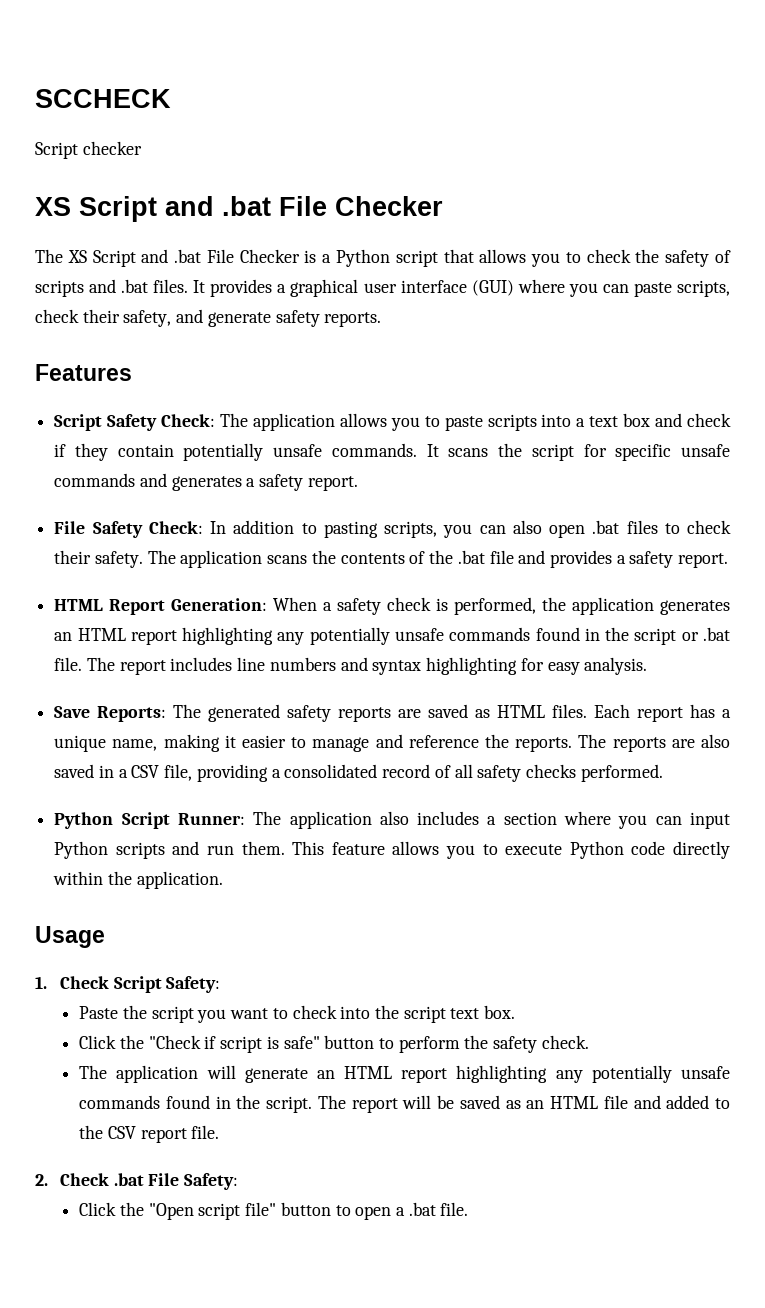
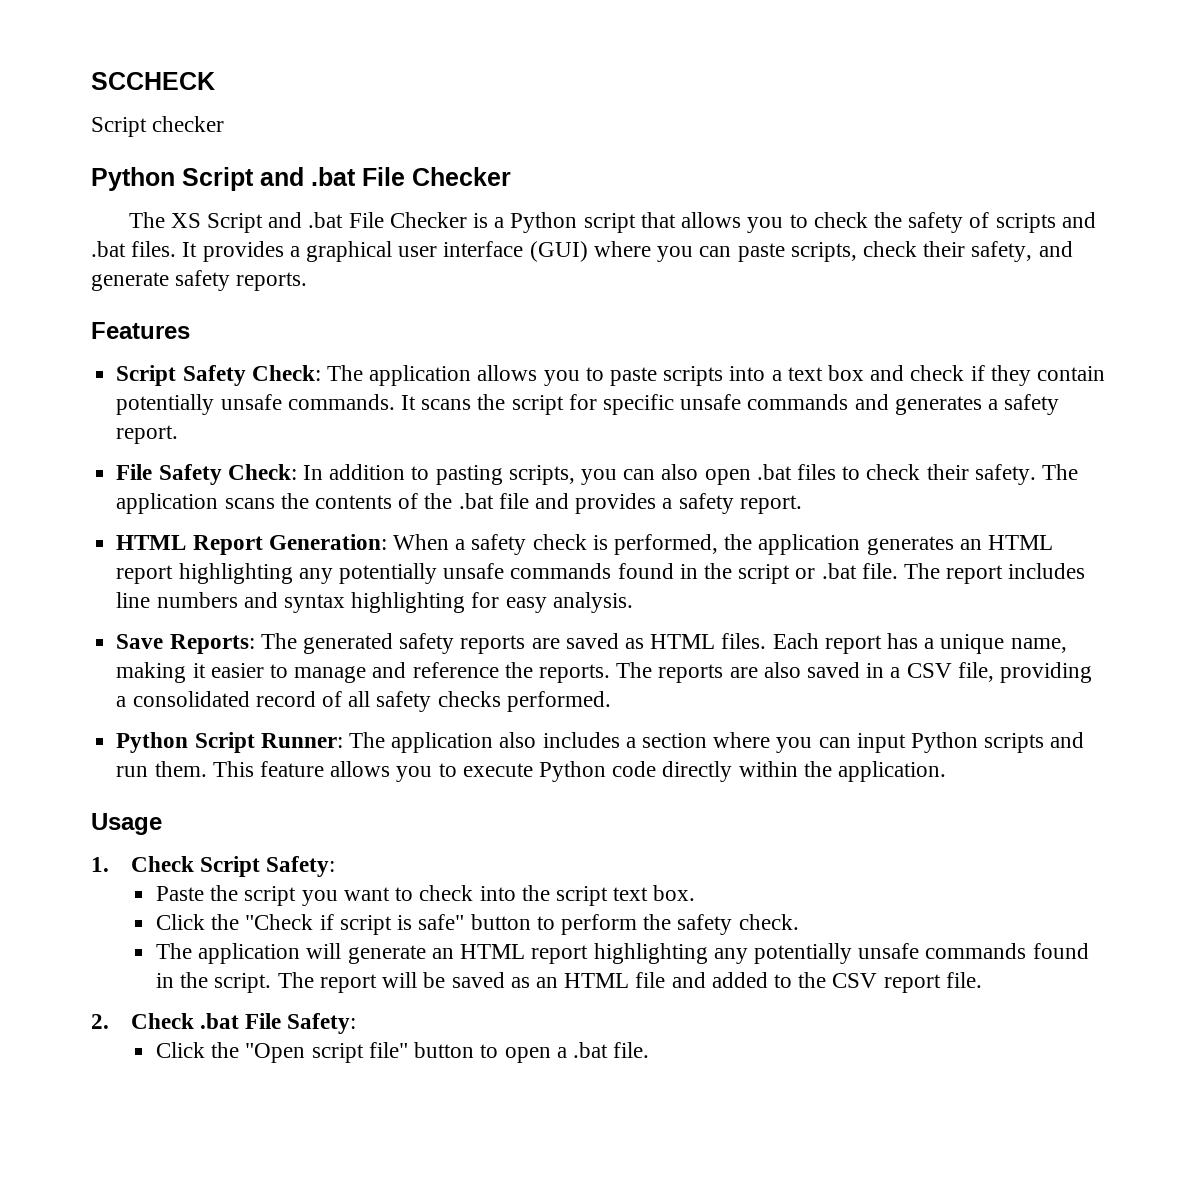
[35,197,71,216] XS -> [91,167,175,191] Python

